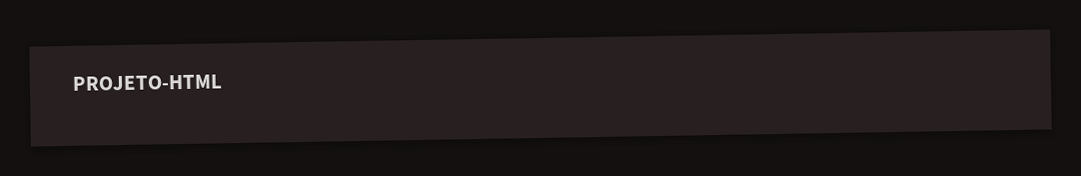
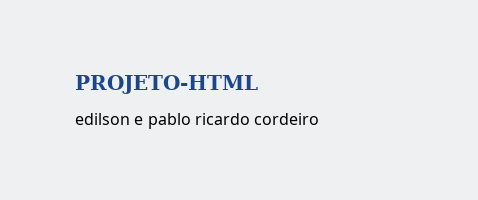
(222, 82) none -> [75,113,320,129] // edilson e pablo ricardo cordeiro

